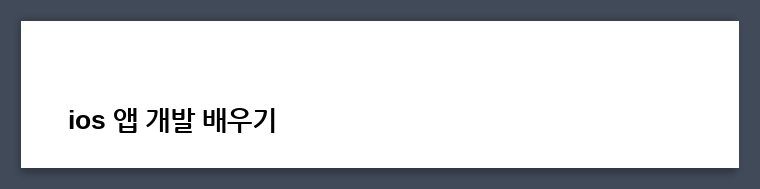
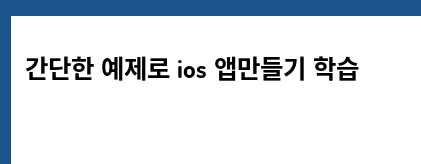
[68,108,278,133] ios 앱 개발 배우기 -> [25,56,359,81] 간단한 예제로 ios 앱만들기 학습

